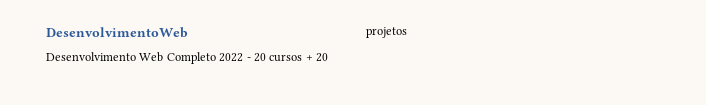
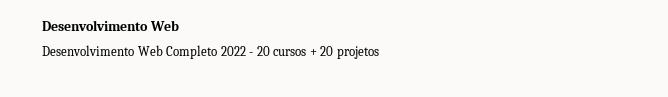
[46,27,188,38] DesenvolvimentoWeb -> [42,20,179,31] Desenvolvimento Web

